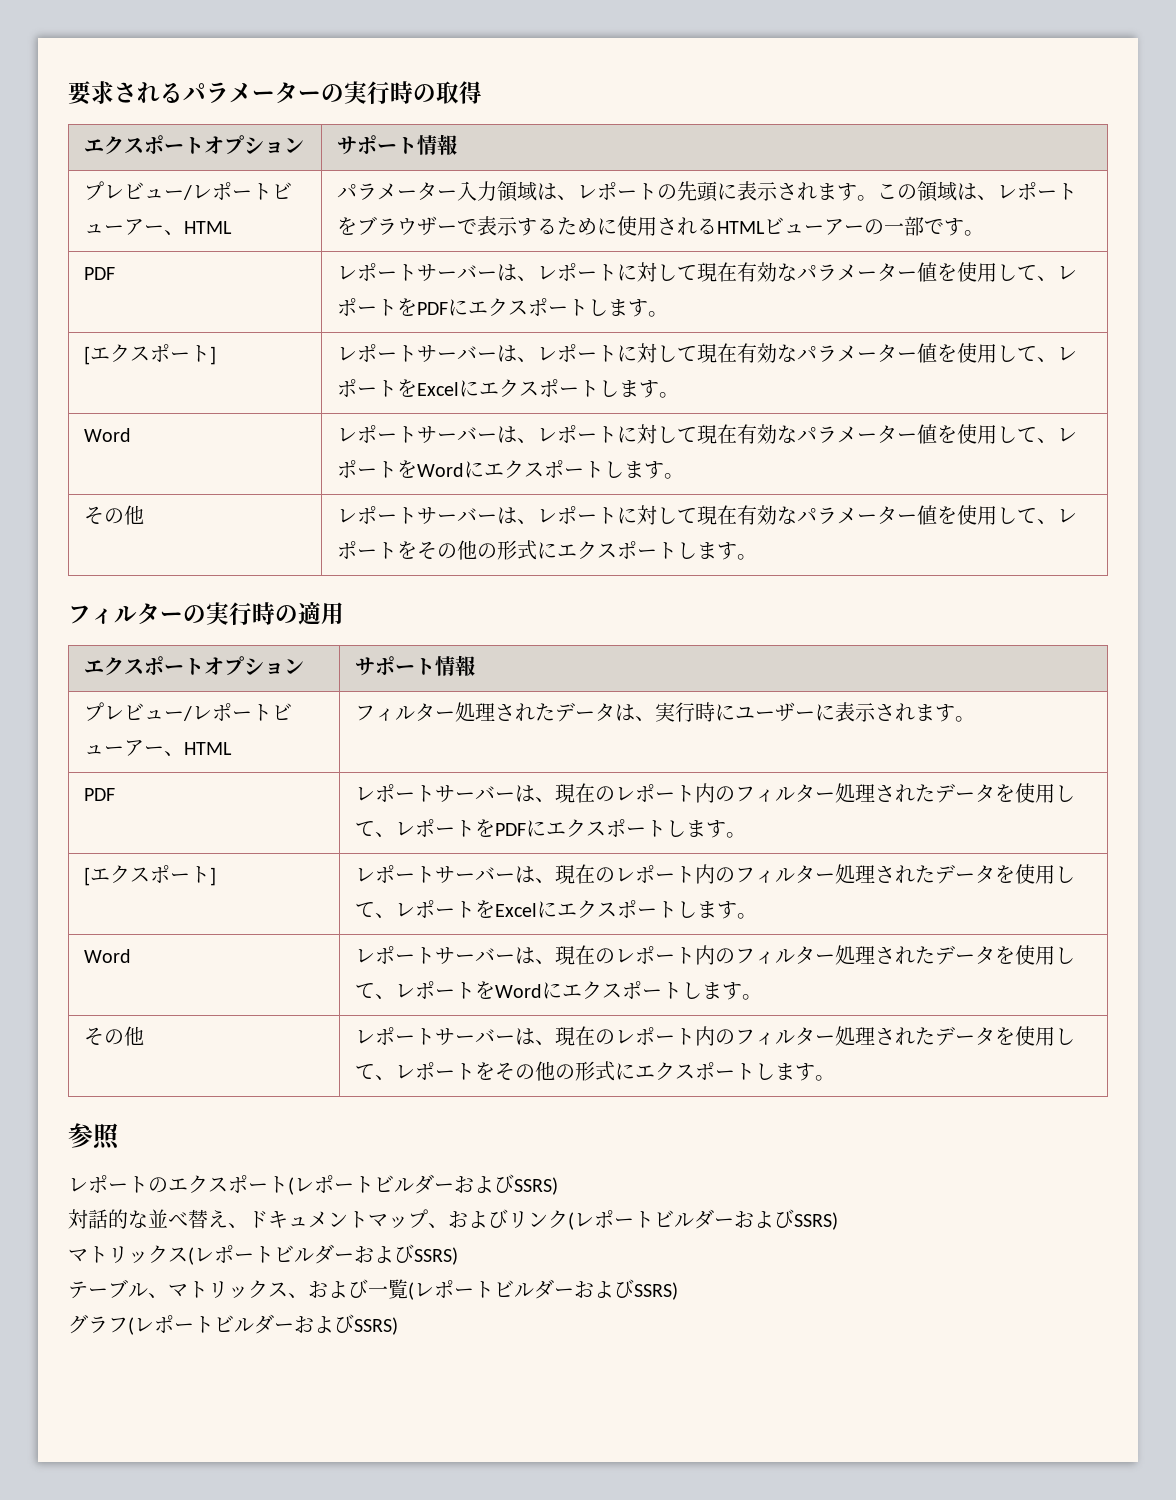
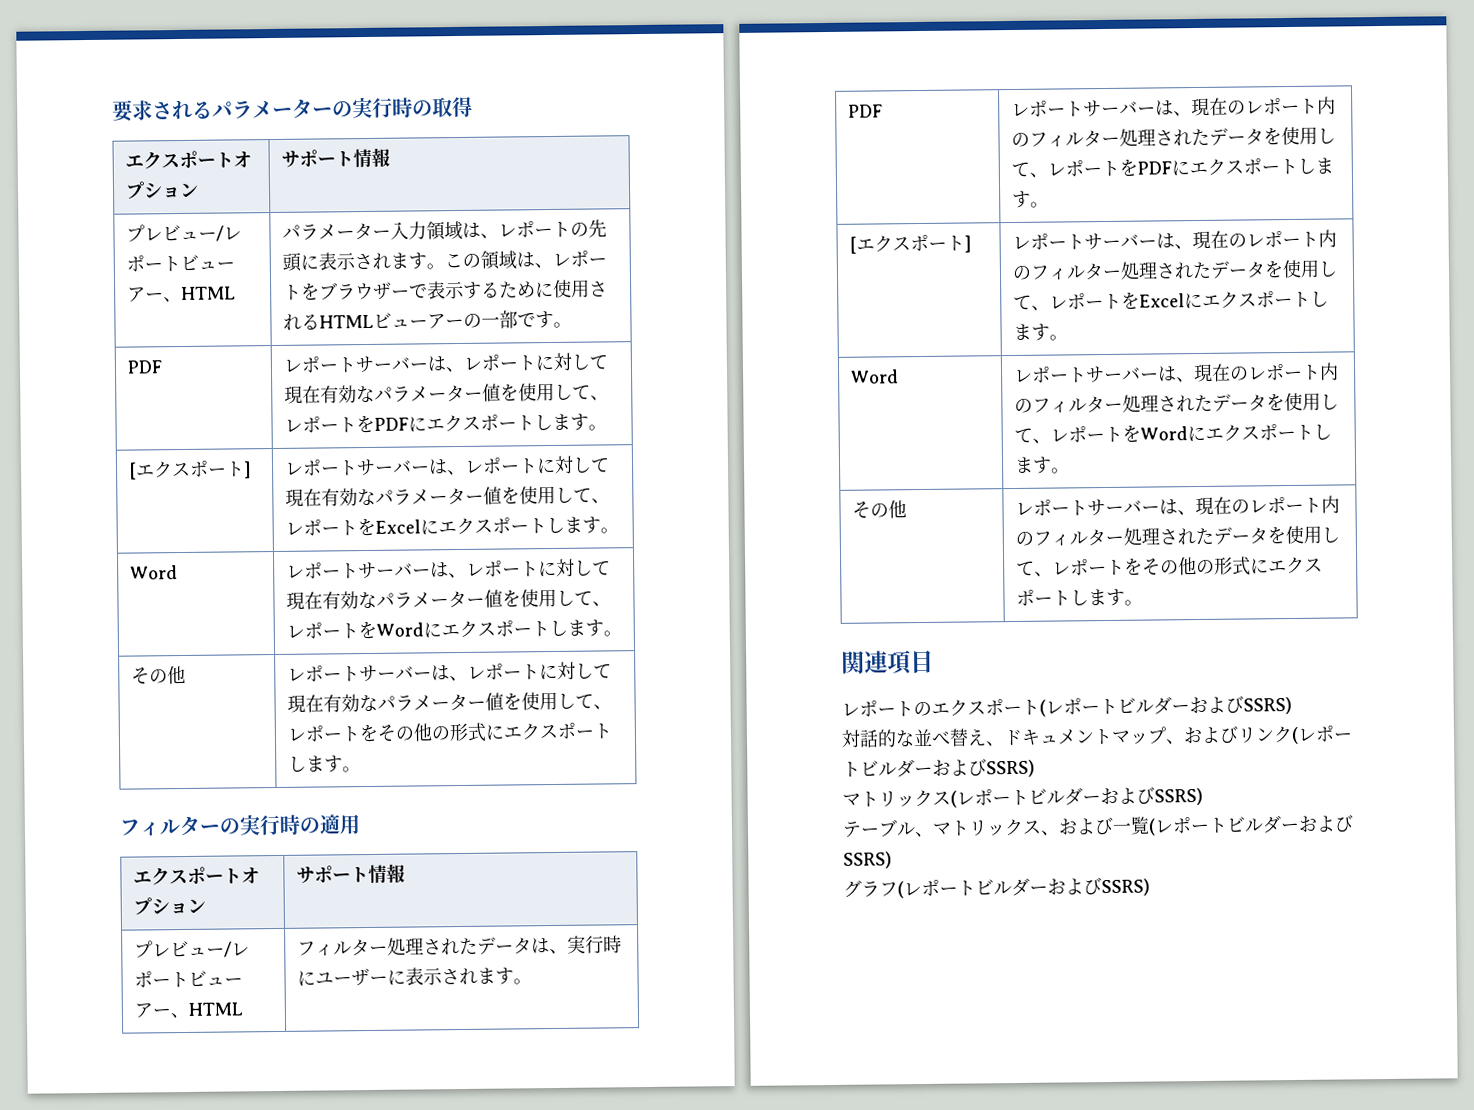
[68,1123,120,1150] 参照 -> [841,649,934,675] 関連項目

